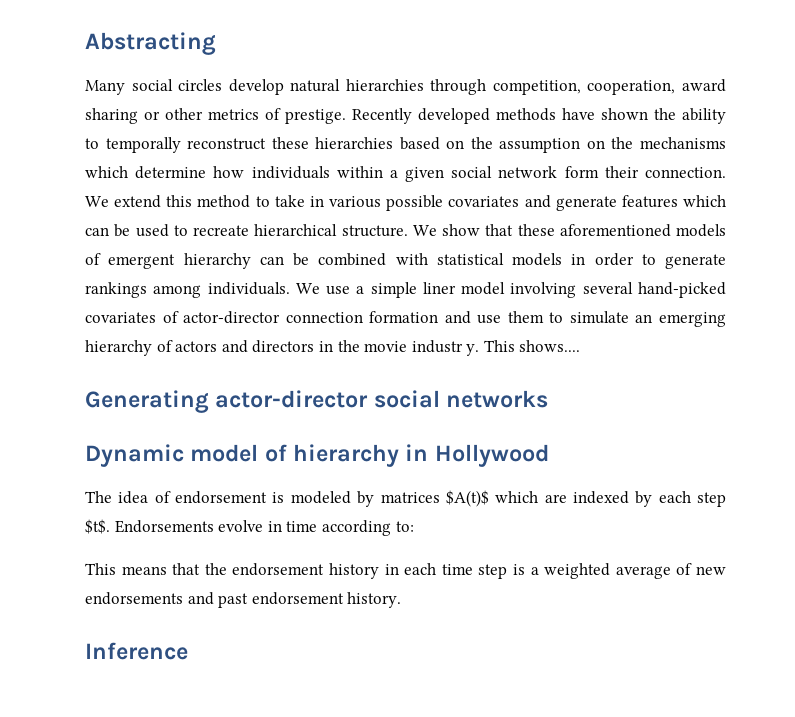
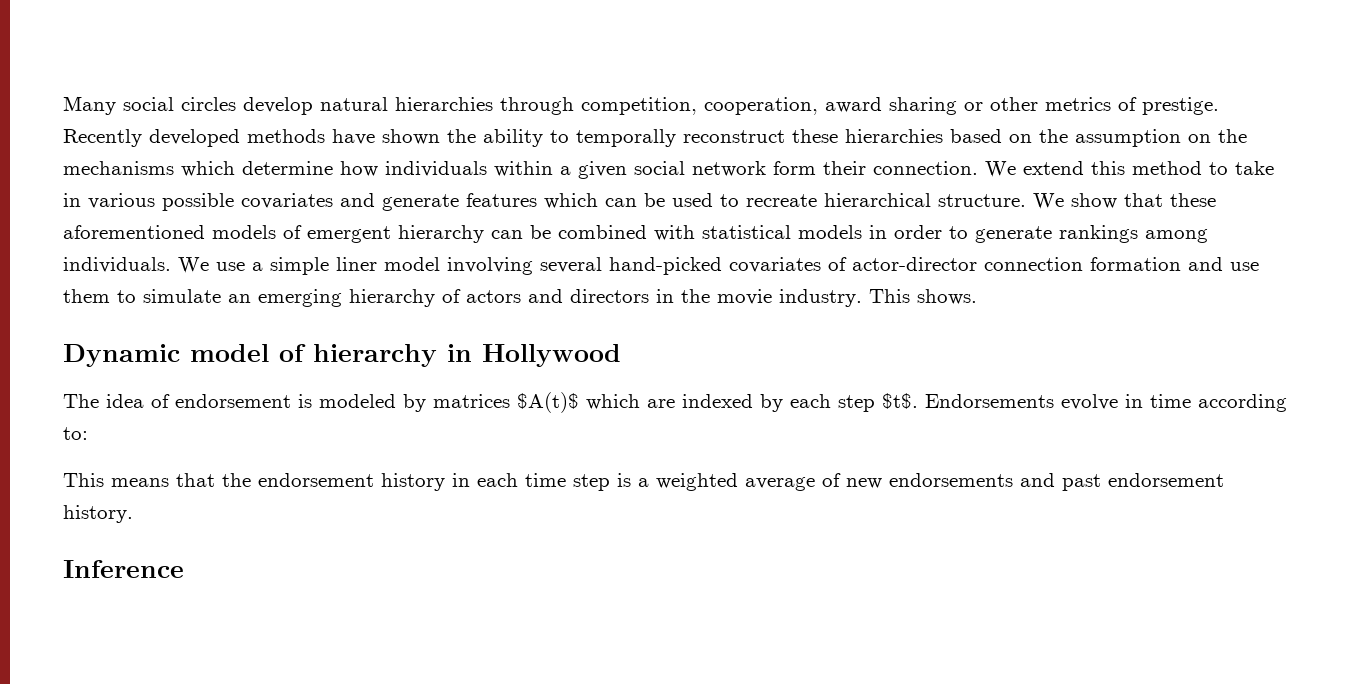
[85,32,216,55] Abstracting // -> (63, 105) none
[411,340,581,356] [85,390,549,413] industr y. This shows.... // Generating actor-director social networks -> [779,289,977,307] industry. This shows.

